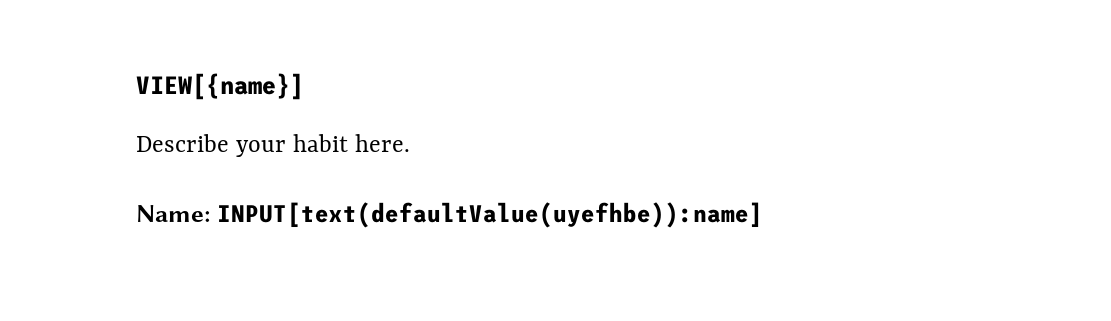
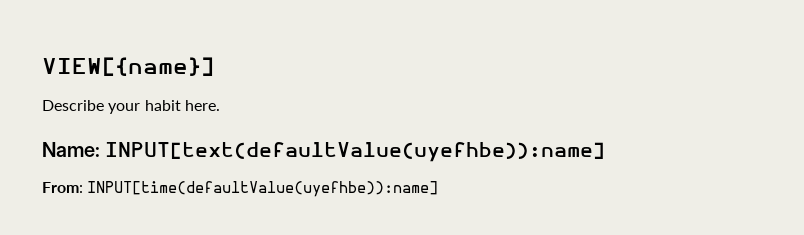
(763, 215) none -> [42,181,439,197] // From: INPUT[time(defaultValue(uyefhbe)):name]

